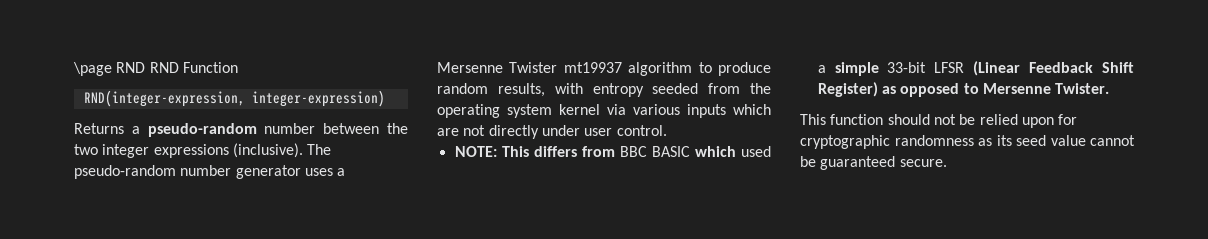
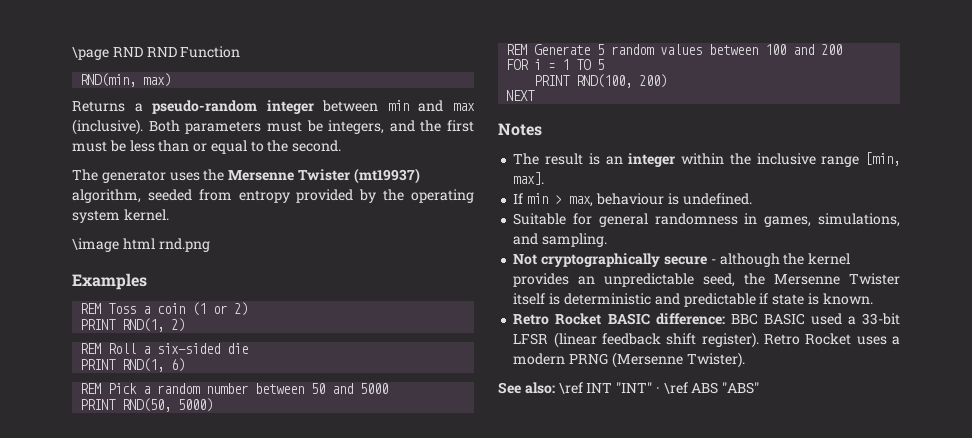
[83,90,385,107] RND(integer-expression, integer-expression) -> [80,73,172,87] RND(min, max)
[264,123,408,134] [74,143,332,158] [74,165,232,179] number between the two integer expressions (inclusive). The pseudo-random number -> [266,100,475,114] [72,119,474,135] [72,140,342,154] [72,169,98,181] integer between min and max (inclusive). Both parameters must be integers, and the first must be less than or equal to the second. // The
[337,168,346,176] [437,62,771,76] [437,83,771,97] [437,104,771,118] [437,125,667,139] [454,146,615,157] a Mersenne Twister mt19937 algorithm to produce random results, with entropy seeded from the operating system kernel via various inputs which are not directly under user control. // NOTE: This differs from -> [203,168,420,184] [72,189,474,203] [72,209,169,223] [72,238,210,252] [72,273,147,290] [80,302,249,316] [80,318,186,332] [80,343,249,354] [80,358,186,372] [80,383,389,394] [80,398,214,412] [506,44,843,55] [506,59,605,70] [534,74,668,88] [506,90,536,101] [498,123,542,136] [513,152,900,167] [513,172,545,185] [513,193,752,207] [513,213,900,227] [513,233,608,247] [513,253,851,267] [513,273,900,287] [513,293,873,307] [513,313,725,325] the Mersenne Twister (mt19937) algorithm, seeded from entropy provided by the operating system kernel. // \image html rnd.png // Examples // REM Toss a coin (1 or 2) // PRINT RND(1, 2) // REM Roll a six-sided die // PRINT RND(1, 6) // REM Pick a random number between 50 and 5000 // PRINT RND(50, 5000) // REM Generate 5 random values between 100 and 200 // FOR i = 1 TO 5 // PRINT RND(100, 200) // NEXT // Notes // The result is an integer within the inclusive range [min, max]. // If min > max, behaviour is undefined. // Suitable for general randomness in games, simulations, and sampling. // Not cryptographically secure - although the kernel provides an unpredictable seed, the Mersenne Twister itself is deterministic and predictable if state is known. // Retro Rocket BASIC difference:
[694,146,736,157] which -> (805, 319) none
[834,62,879,76] simple -> (856, 320) none
[973,61,1134,76] [817,82,1110,97] [800,114,1078,128] [800,135,1135,149] [800,156,947,170] (Linear Feedback Shift Register) as opposed to Mersenne Twister. // This function should not be relied upon for cryptographic randomness as its seed value cannot be guaranteed secure. -> [553,332,900,348] [513,352,745,368] [498,382,760,394] (linear feedback shift register). Retro Rocket uses a modern PRNG (Mersenne Twister). // See also: \ref INT "INT" · \ref ABS "ABS"

